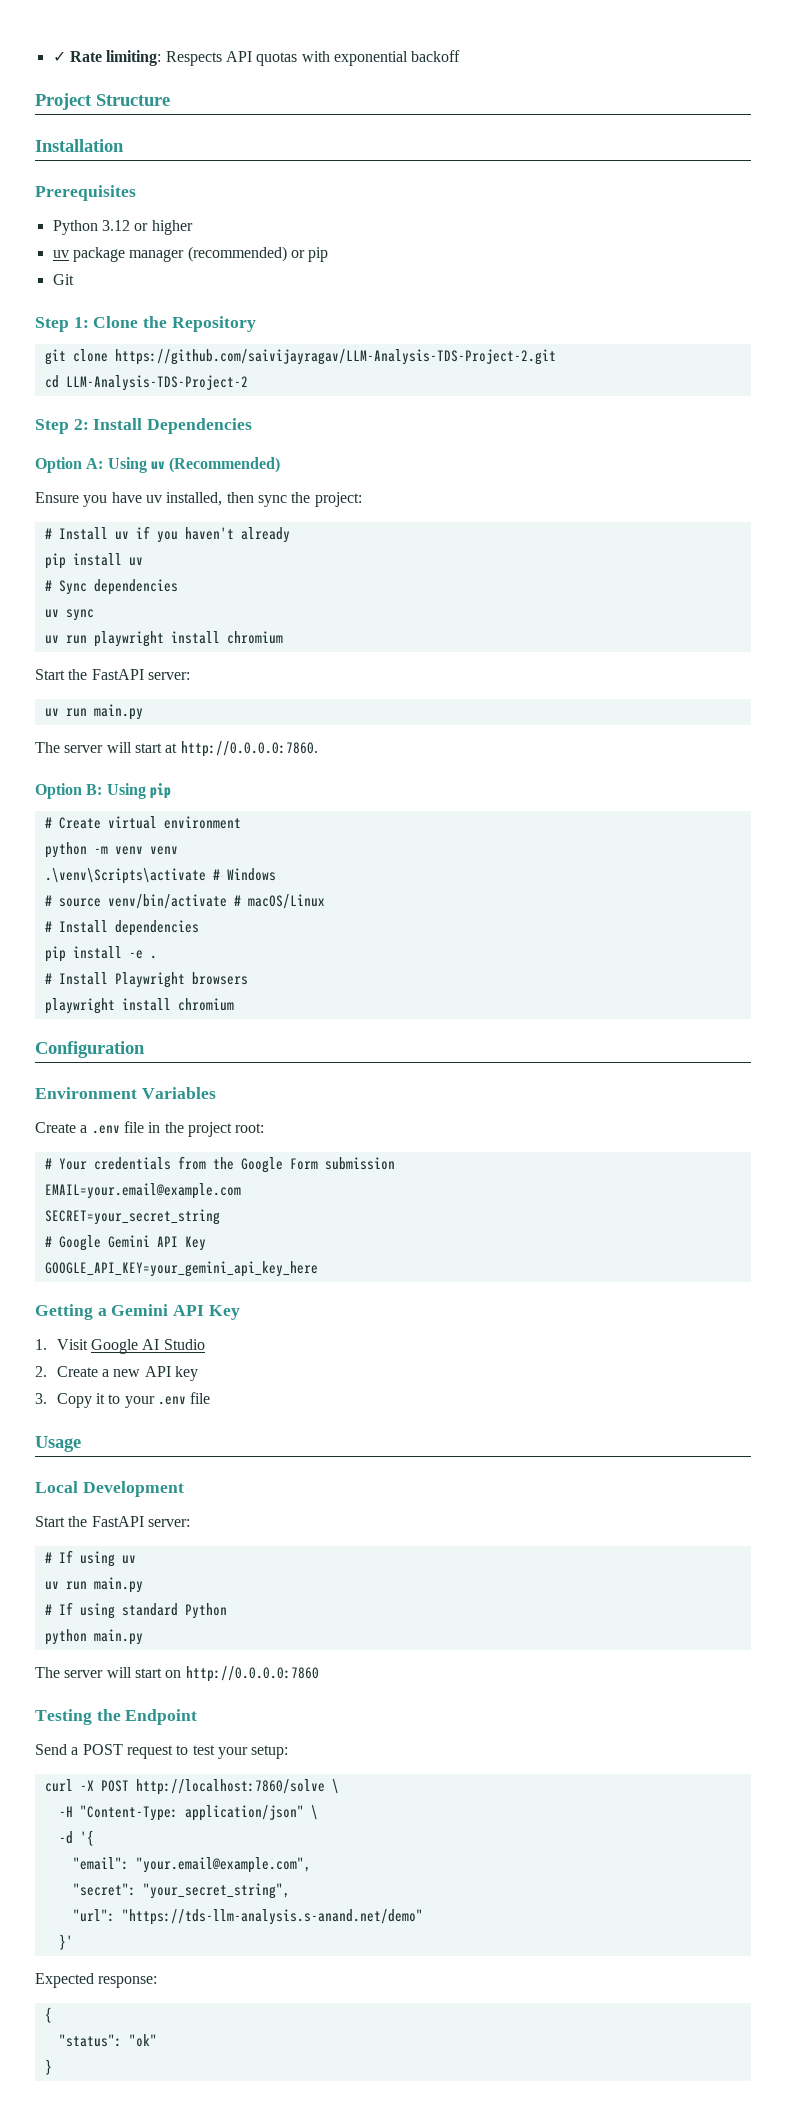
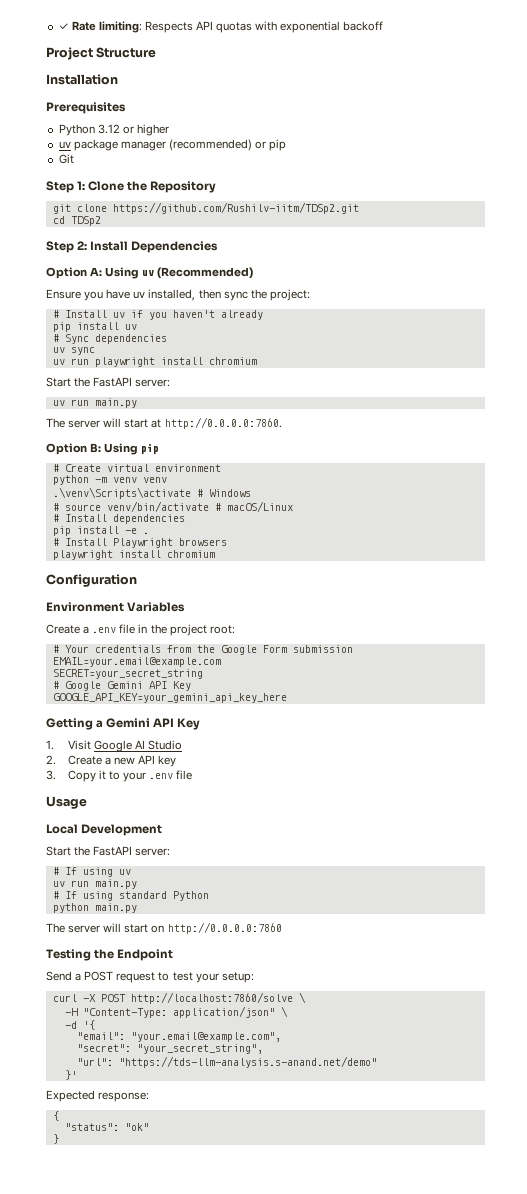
[114,349,556,365] https://github.com/saivijayragav/LLM-Analysis-TDS-Project-2.git -> [112,202,359,214] https://github.com/Rushilv-iitm/TDSp2.git
[65,375,248,391] LLM-Analysis-TDS-Project-2 -> [70,216,101,226] TDSp2

